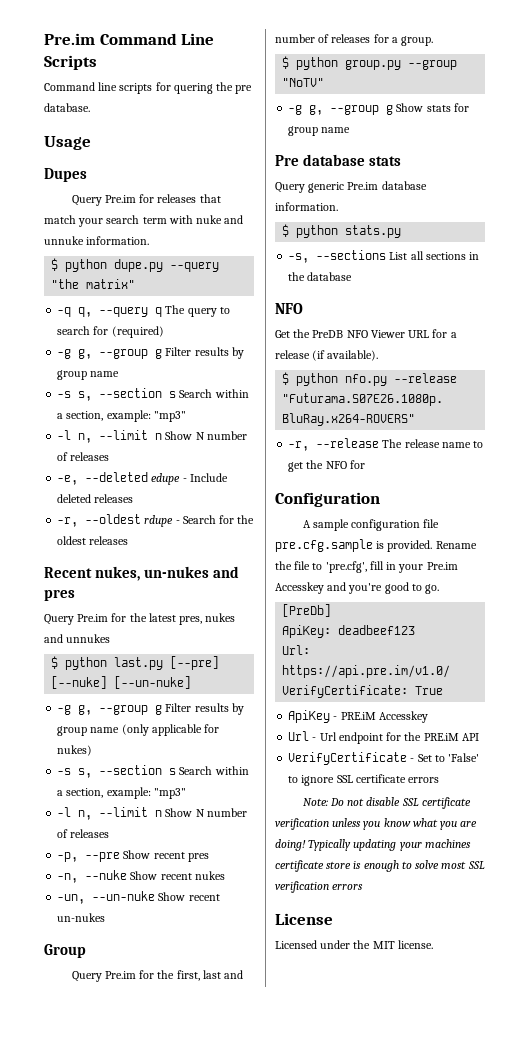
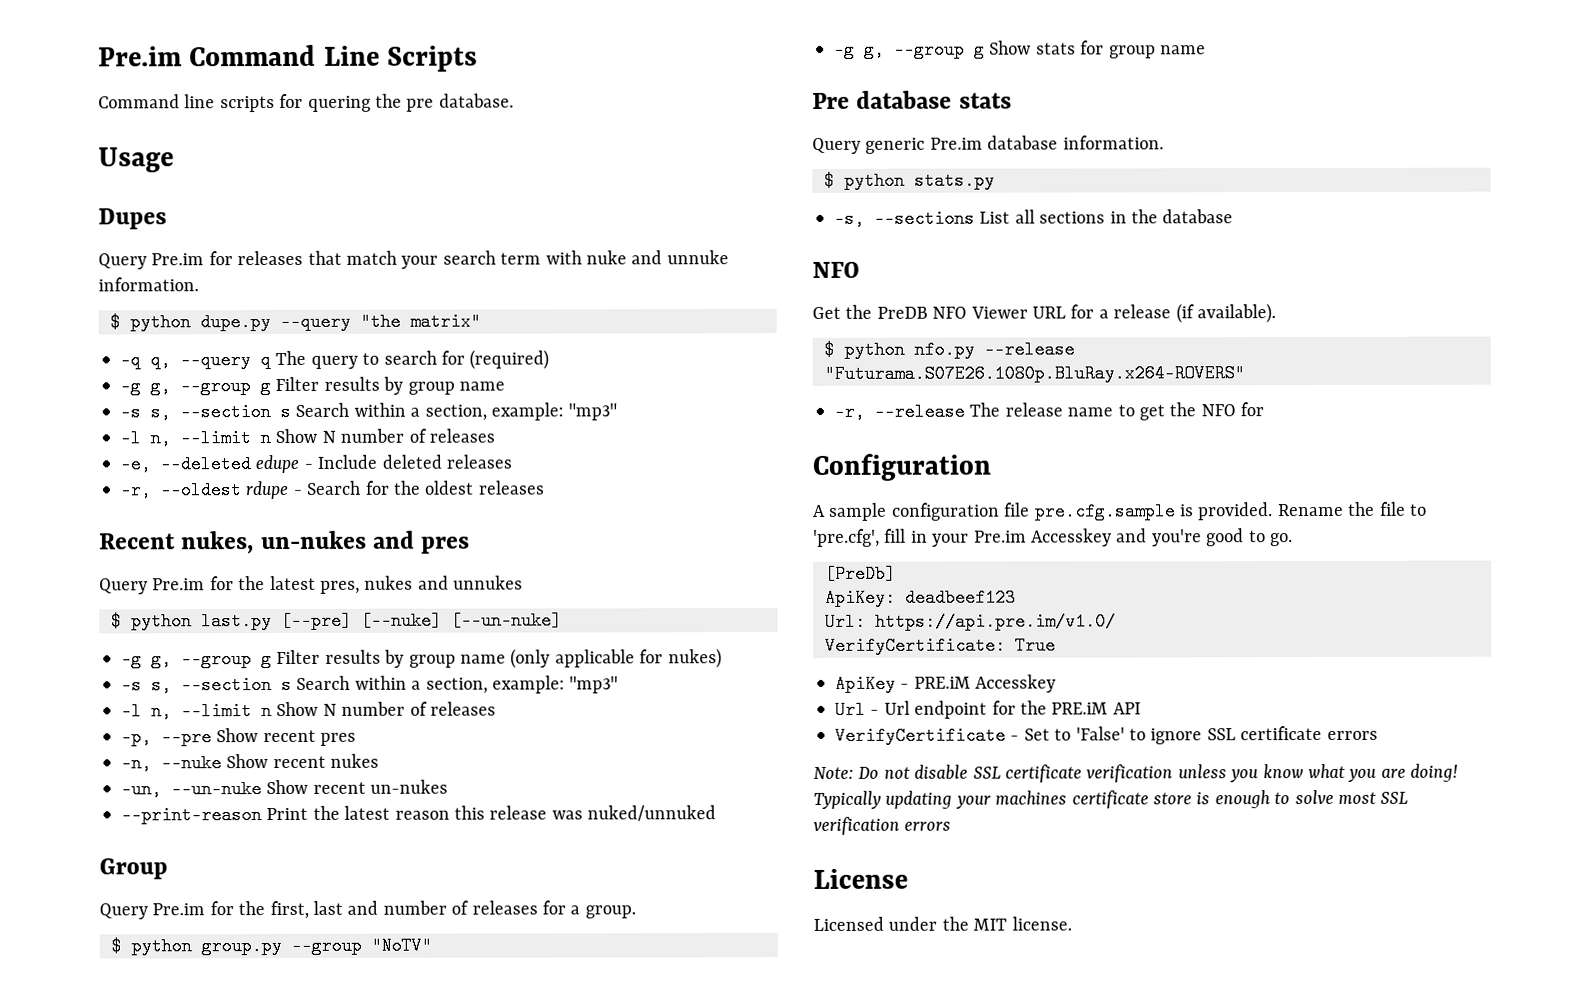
(106, 917) none -> [121,805,717,825] // --print-reason Print the latest reason this release was nuked/unnuked

